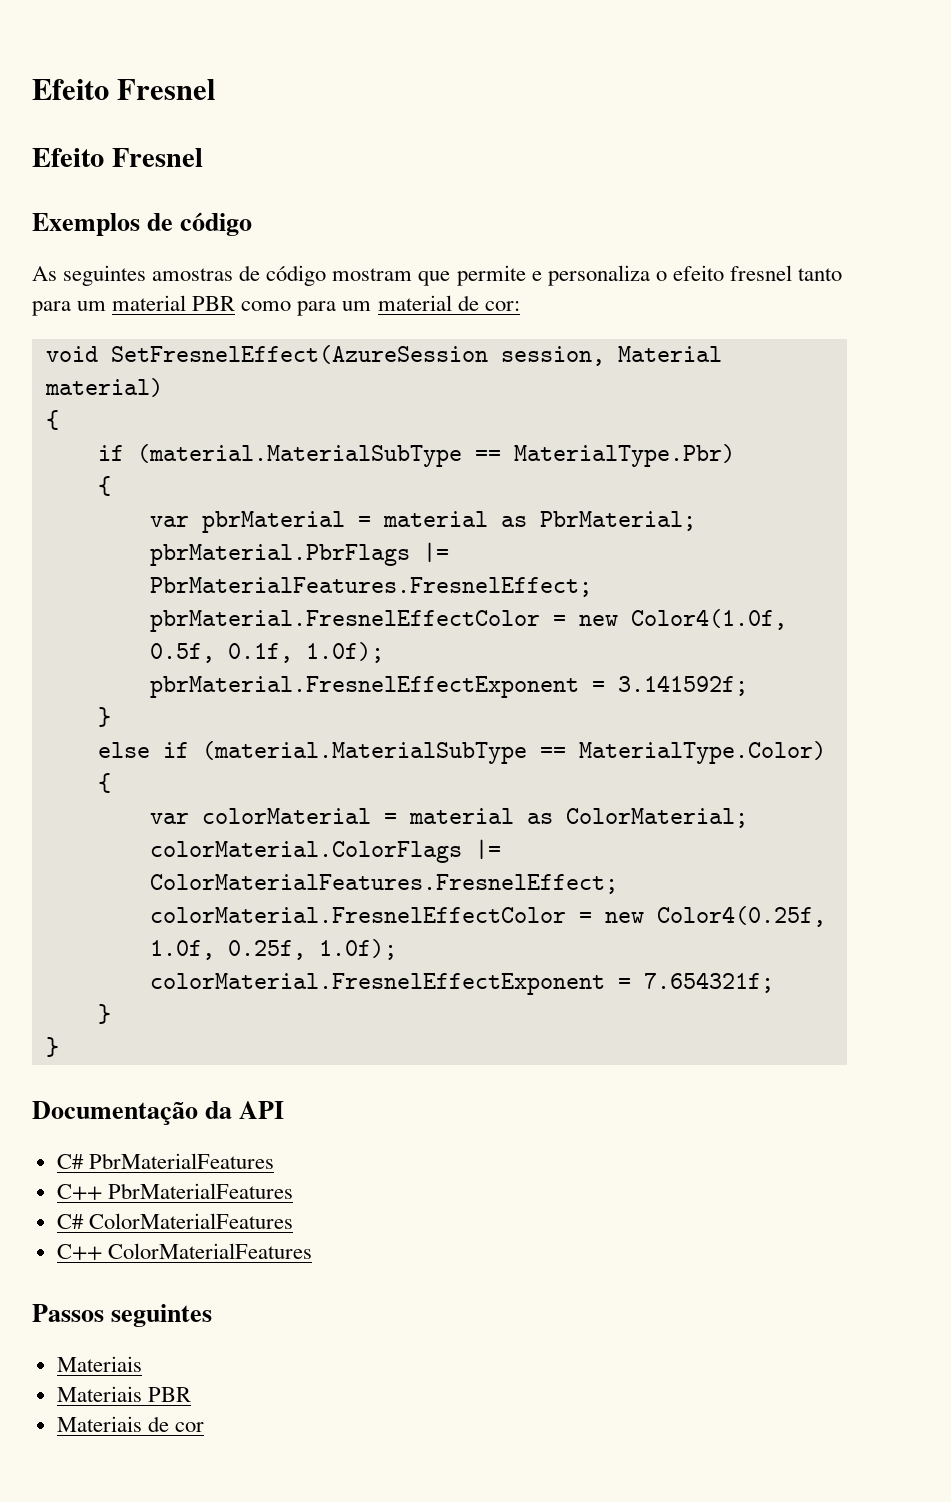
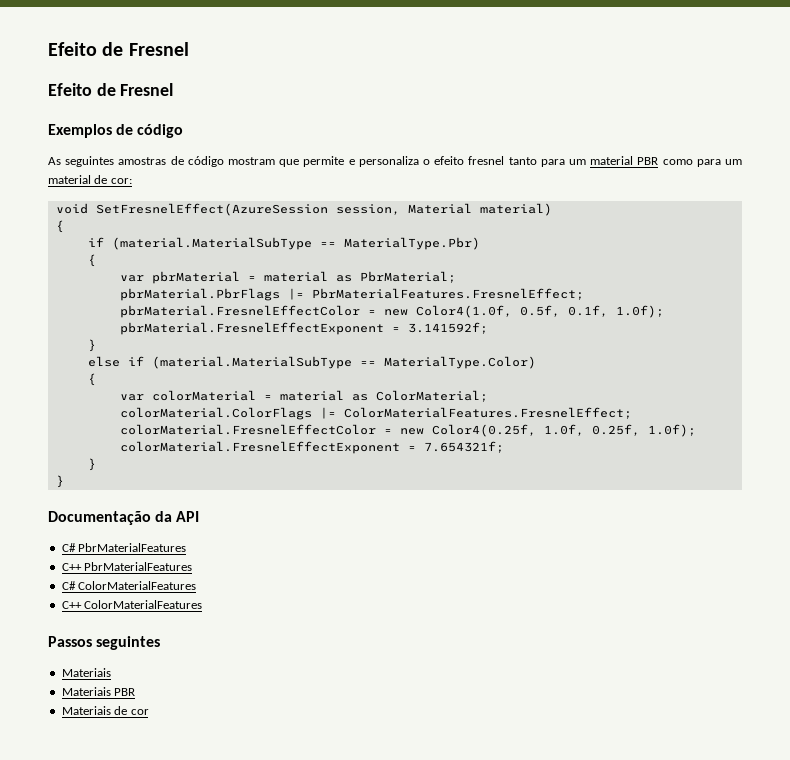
[32,79,109,100] Efeito -> [48,42,124,56] Efeito de
(104, 157) none -> [96,83,116,96] de

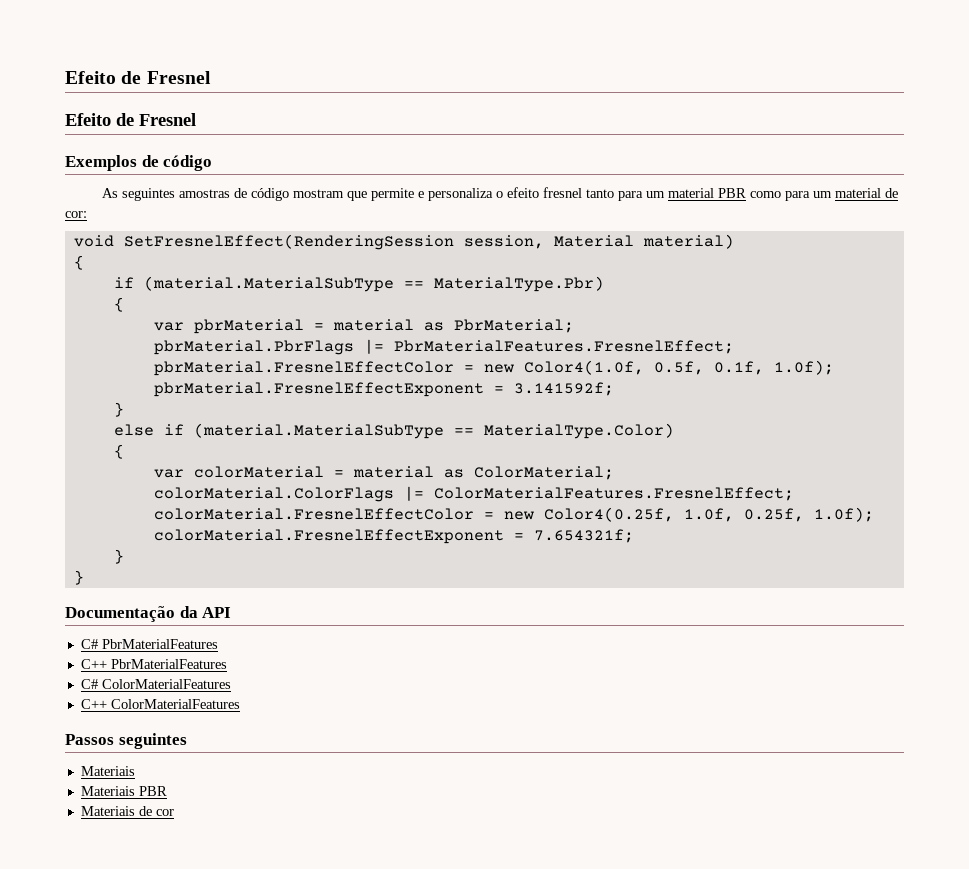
[95,203,328,216] SetFresnelEffect(AzureSession -> [123,234,454,250] SetFresnelEffect(RenderingSession

